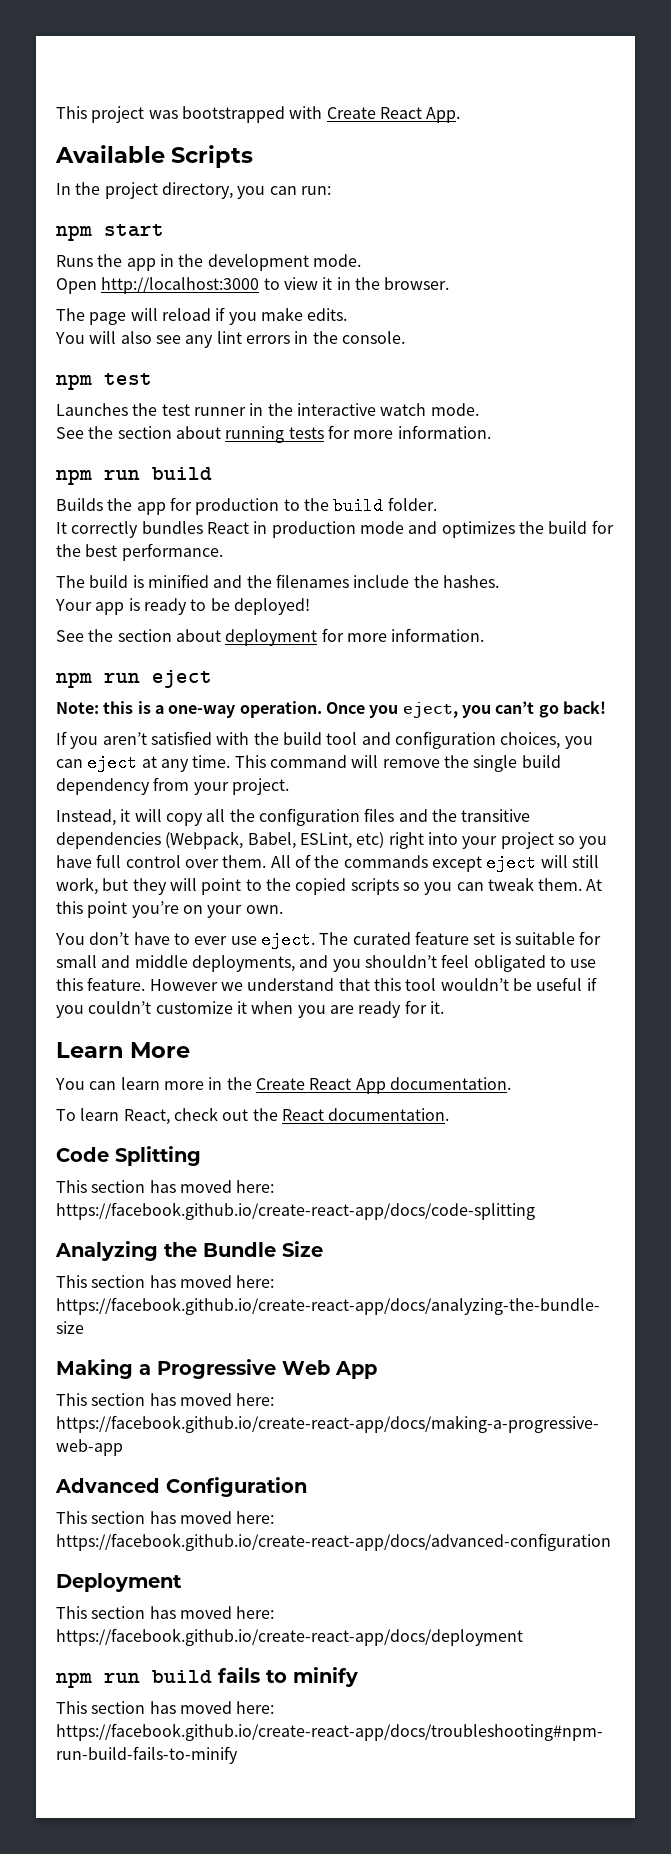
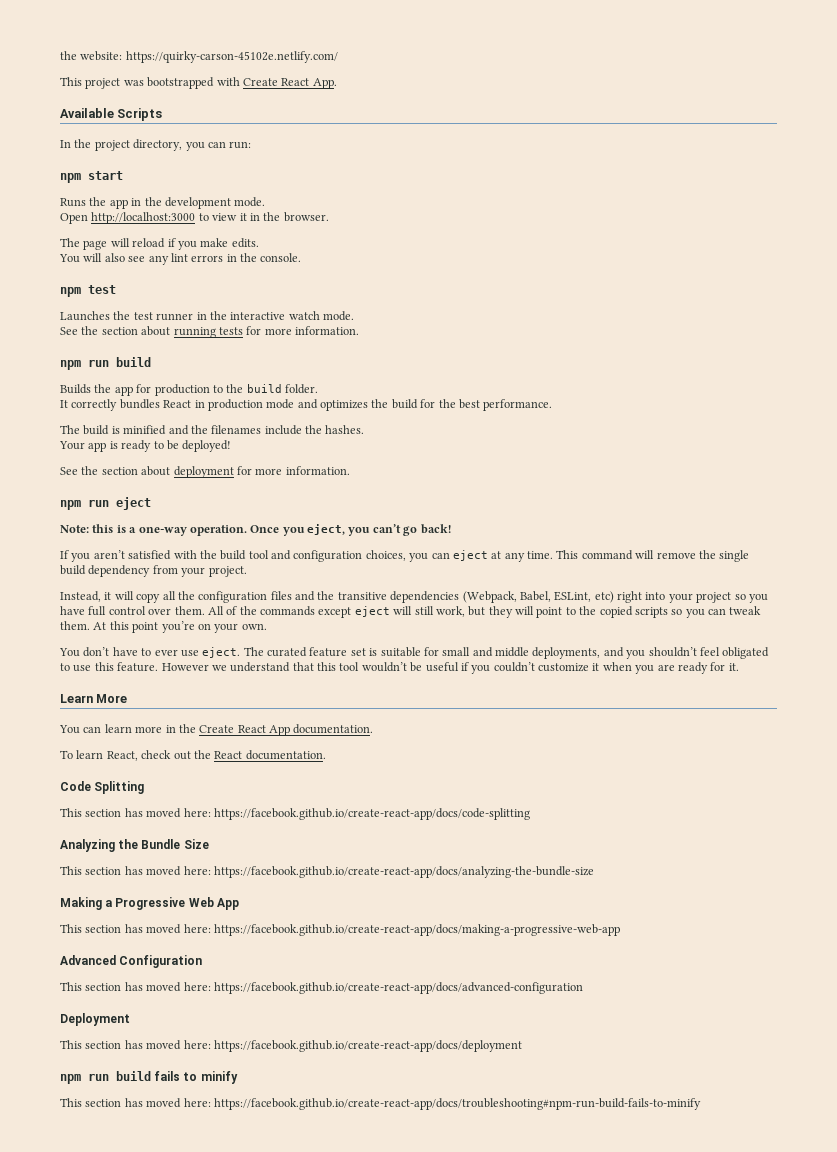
(56, 112) none -> [60,51,338,63] the website: https://quirky-carson-45102e.netlify.com/ //

